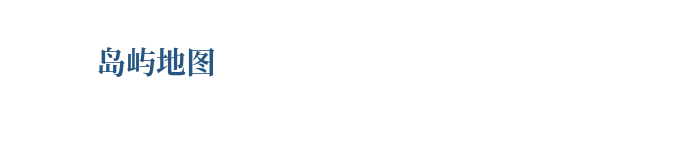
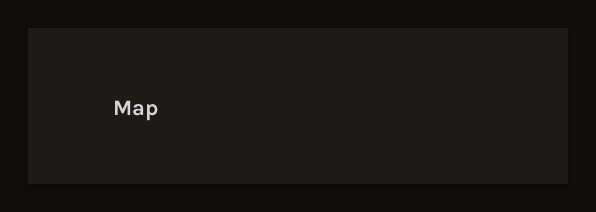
[96,47,216,77] 岛屿地图 -> [113,100,158,121] Map

